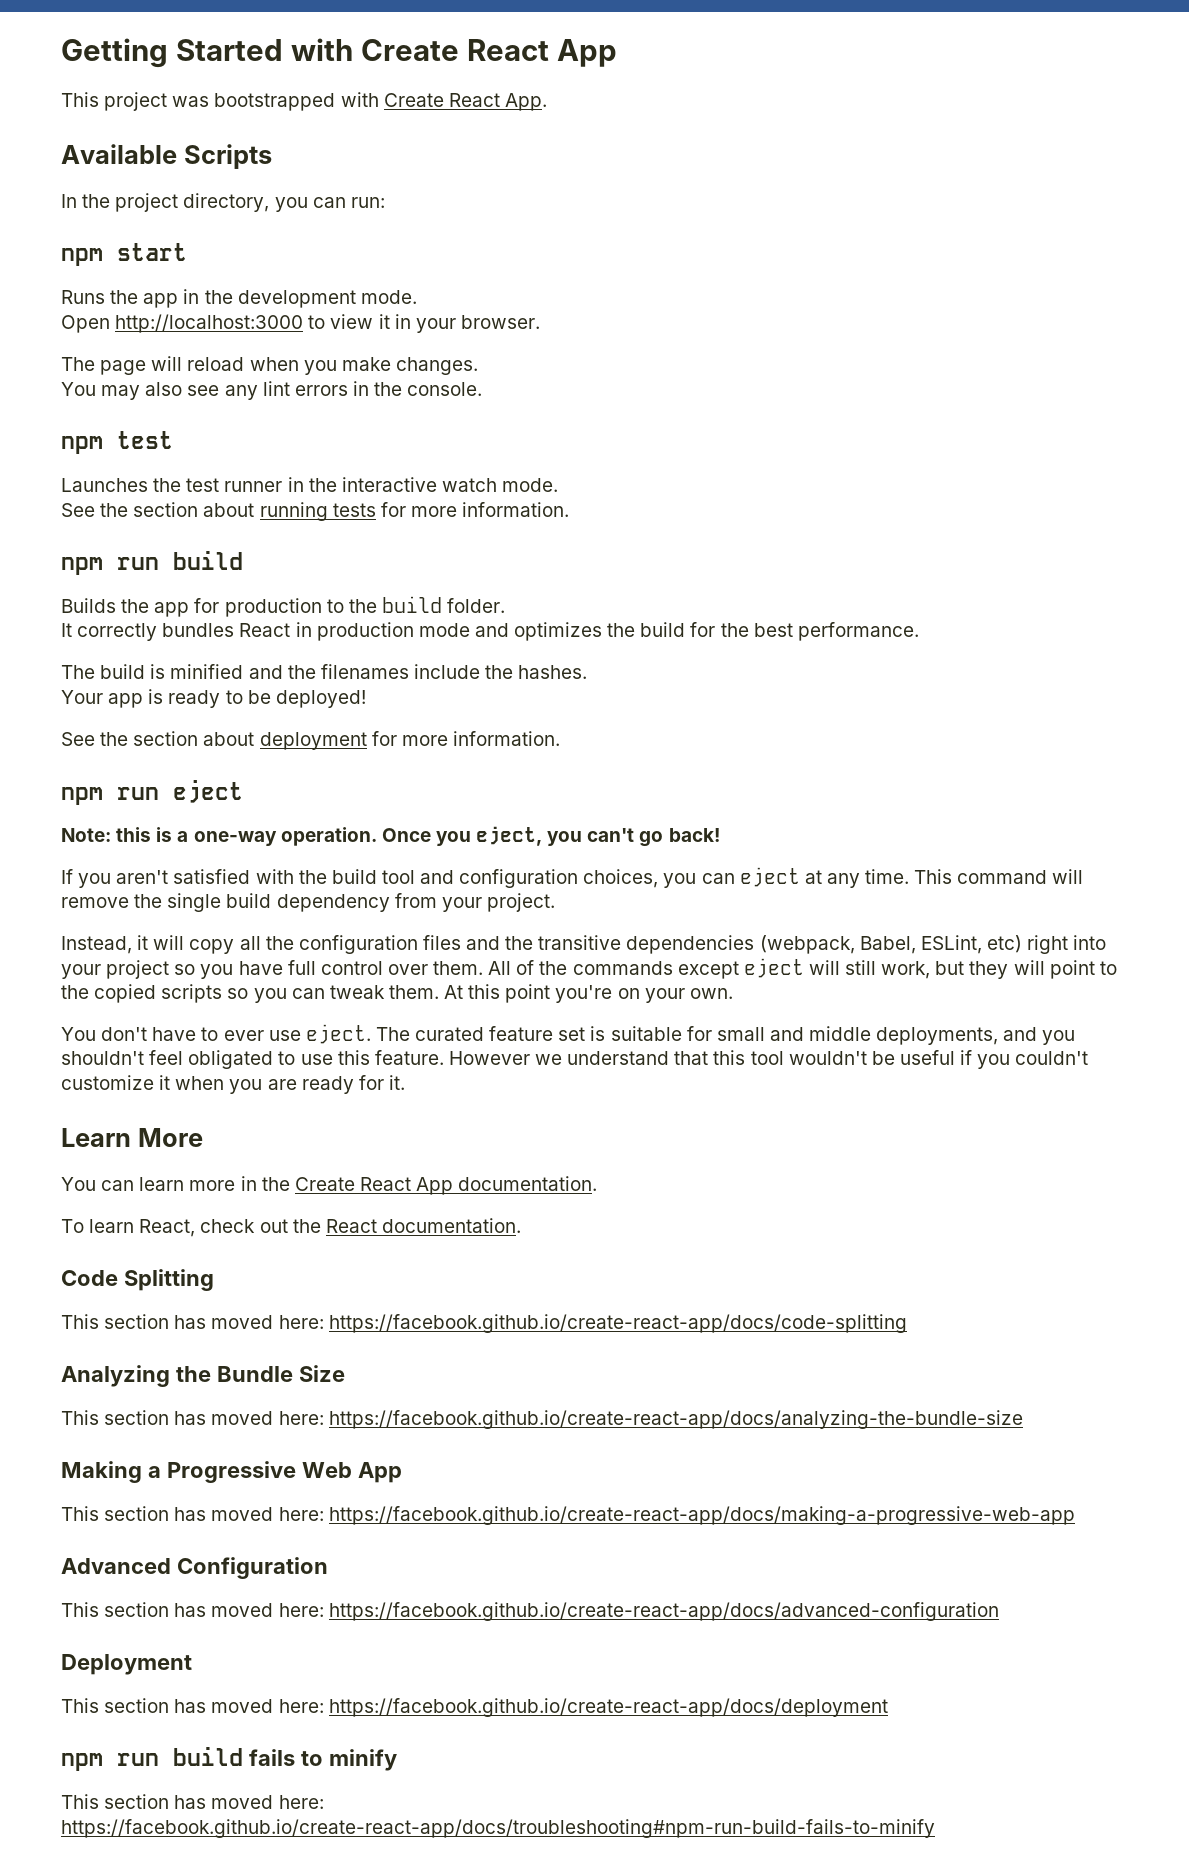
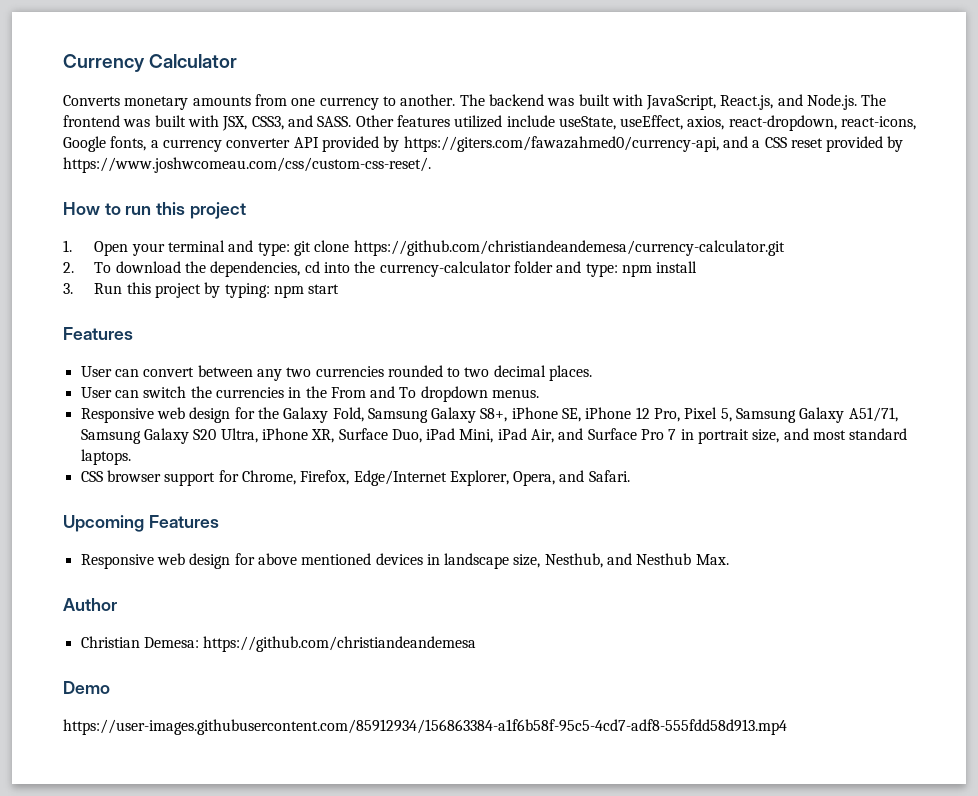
[61,38,617,68] [61,92,547,111] [61,144,272,169] [61,193,385,212] [61,243,187,266] [61,289,417,308] [61,314,540,333] [61,356,478,375] [61,381,483,400] [61,431,173,454] [61,477,559,492] [61,502,570,521] [61,551,243,575] [61,596,506,617] [61,622,919,641] [61,664,588,679] [61,689,366,708] [61,731,560,750] [61,780,243,805] [61,826,720,847] [61,867,1084,888] [61,893,555,912] [61,935,1107,954] [61,958,1117,979] [61,984,733,1003] [61,1024,1076,1045] [61,1050,1089,1069] [61,1075,405,1094] [61,1128,203,1147] [61,1176,598,1195] [61,1218,521,1237] [61,1269,214,1291] [61,1314,907,1333] [61,1365,345,1387] [61,1410,1023,1429] [61,1461,402,1483] [61,1506,1075,1525] [61,1557,328,1579] [61,1602,999,1621] [61,1654,192,1675] [61,1698,888,1717] [61,1747,397,1771] [61,1794,324,1809] [61,1819,935,1838] Getting Started with Create React App // This project was bootstrapped with Create React App. // Available Scripts // In the project directory, you can run: // npm start // Runs the app in the development mode. // Open http://localhost:3000 to view it in your browser. // The page will reload when you make changes. // You may also see any lint errors in the console. // npm test // Launches the test runner in the interactive watch mode. // See the section about running tests for more information. // npm run build // Builds the app for production to the build folder. // It correctly bundles React in production mode and optimizes the build for the best performance. // The build is minified and the filenames include the hashes. // Your app is ready to be deployed! // See the section about deployment for more information. // npm run eject // Note: this is a one-way operation. Once you eject, you can't go back! // If you aren't satisfied with the build tool and configuration choices, you can eject at any time. This command will remove the single build dependency from your project. // Instead, it will copy all the configuration files and the transitive dependencies (webpack, Babel, ESLint, etc) right into your project so you have full control over them. All of the commands except eject will still work, but they will point to the copied scripts so you can tweak them. At this point you're on your own. // You don't have to ever use eject. The curated feature set is suitable for small and middle deployments, and you shouldn't feel obligated to use this feature. However we understand that this tool wouldn't be useful if you couldn't customize it when you are ready for it. // Learn More // You can learn more in the Create React App documentation. // To learn React, check out the React documentation. // Code Splitting // This section has moved here: https://facebook.github.io/create-react-app/docs/code-splitting // Analyzing the Bundle Size // This section has moved here: https://facebook.github.io/create-react-app/docs/analyzing-the-bundle-size // Making a Progressive Web App // This section has moved here: https://facebook.github.io/create-react-app/docs/making-a-progressive-web-app // Advanced Configuration // This section has moved here: https://facebook.github.io/create-react-app/docs/advanced-configuration // Deployment // This section has moved here: https://facebook.github.io/create-react-app/docs/deployment // npm run build fails to minify // This section has moved here: https://facebook.github.io/create-react-app/docs/troubleshooting#npm-run-build-fails-to-minify -> [63,54,238,72] [63,94,887,110] [63,115,917,131] [63,136,904,152] [63,157,431,173] [63,202,246,219] [63,240,785,256] [63,261,698,277] [63,282,340,298] [63,327,133,340] [80,365,593,381] [80,386,540,402] [80,407,898,423] [80,428,908,444] [80,449,131,465] [80,470,630,486] [63,515,219,532] [80,553,729,569] [63,598,117,611] [80,636,477,652] [63,681,110,694] [63,719,787,735] Currency Calculator // Converts monetary amounts from one currency to another. The backend was built with JavaScript, React.js, and Node.js. The frontend was built with JSX, CSS3, and SASS. Other features utilized include useState, useEffect, axios, react-dropdown, react-icons, Google fonts, a currency converter API provided by https://giters.com/fawazahmed0/currency-api, and a CSS reset provided by https://www.joshwcomeau.com/css/custom-css-reset/. // How to run this project // 1. Open your terminal and type: git clone https://github.com/christiandeandemesa/currency-calculator.git // 2. To download the dependencies, cd into the currency-calculator folder and type: npm install // 3. Run this project by typing: npm start // Features // User can convert between any two currencies rounded to two decimal places. // User can switch the currencies in the From and To dropdown menus. // Responsive web design for the Galaxy Fold, Samsung Galaxy S8+, iPhone SE, iPhone 12 Pro, Pixel 5, Samsung Galaxy A51/71, Samsung Galaxy S20 Ultra, iPhone XR, Surface Duo, iPad Mini, iPad Air, and Surface Pro 7 in portrait size, and most standard laptops. // CSS browser support for Chrome, Firefox, Edge/Internet Explorer, Opera, and Safari. // Upcoming Features // Responsive web design for above mentioned devices in landscape size, Nesthub, and Nesthub Max. // Author // Christian Demesa: https://github.com/christiandeandemesa // Demo // https://user-images.githubusercontent.com/85912934/156863384-a1f6b58f-95c5-4cd7-adf8-555fdd58d913.mp4

